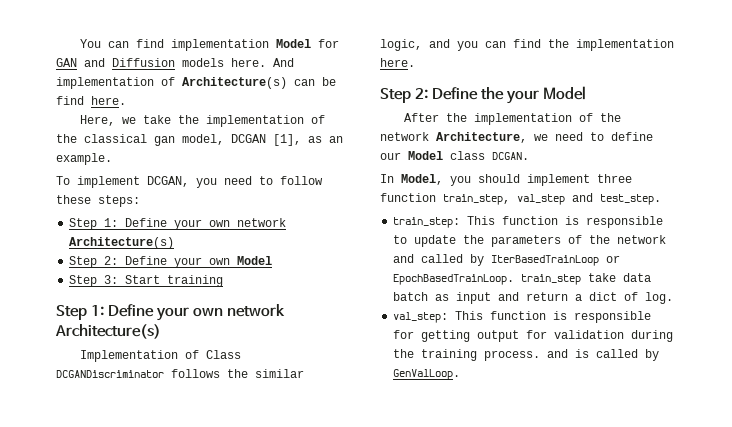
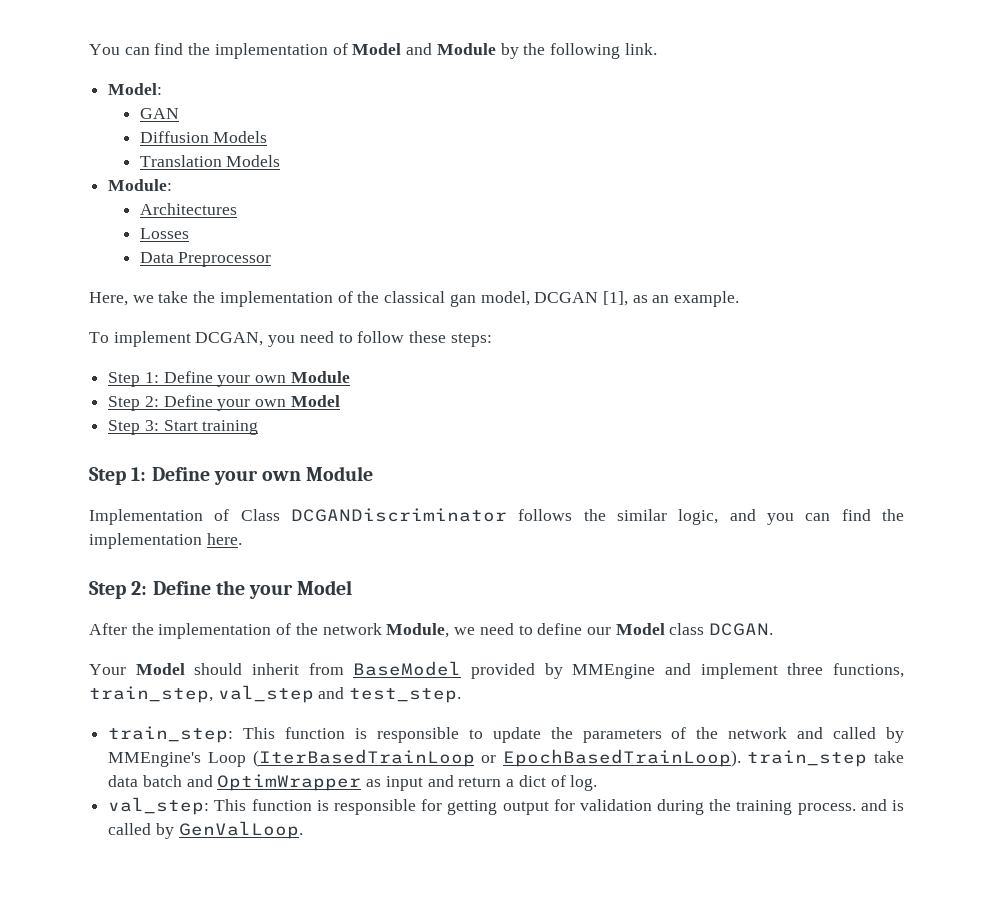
[171,39,340,51] [56,58,294,67] [56,77,336,89] [56,96,126,105] implementation Model for GAN and Diffusion models here. And implementation of Architecture(s) can be find here. -> [188,43,657,59] [108,83,163,95] [139,108,179,119] [139,131,268,143] [139,155,281,167] [108,179,173,191] [139,203,237,215] [139,228,189,239] [139,252,272,267] the implementation of Model and Module by the following link. // Model: // GAN // Diffusion Models // Translation Models // Module: // Architectures // Losses // Data Preprocessor
[237,218,287,227] [69,237,175,249] network Architecture(s) -> [290,371,350,383] Module
[227,304,286,317] [55,324,161,339] network Architecture(s) -> [306,466,374,481] Module
[436,132,527,143] Architecture, -> [386,623,450,638] Module,
[380,174,520,186] In Model, you should -> [89,661,692,679] Your Model should inherit from BaseModel provided by MMEngine and
[380,193,436,202] function -> [833,663,904,678] functions,
[491,255,621,266] [393,274,515,285] IterBasedTrainLoop or EpochBasedTrainLoop. -> [108,749,741,767] MMEngine's Loop (IterBasedTrainLoop or EpochBasedTrainLoop).
(429, 296) none -> [186,774,362,791] and OptimWrapper

